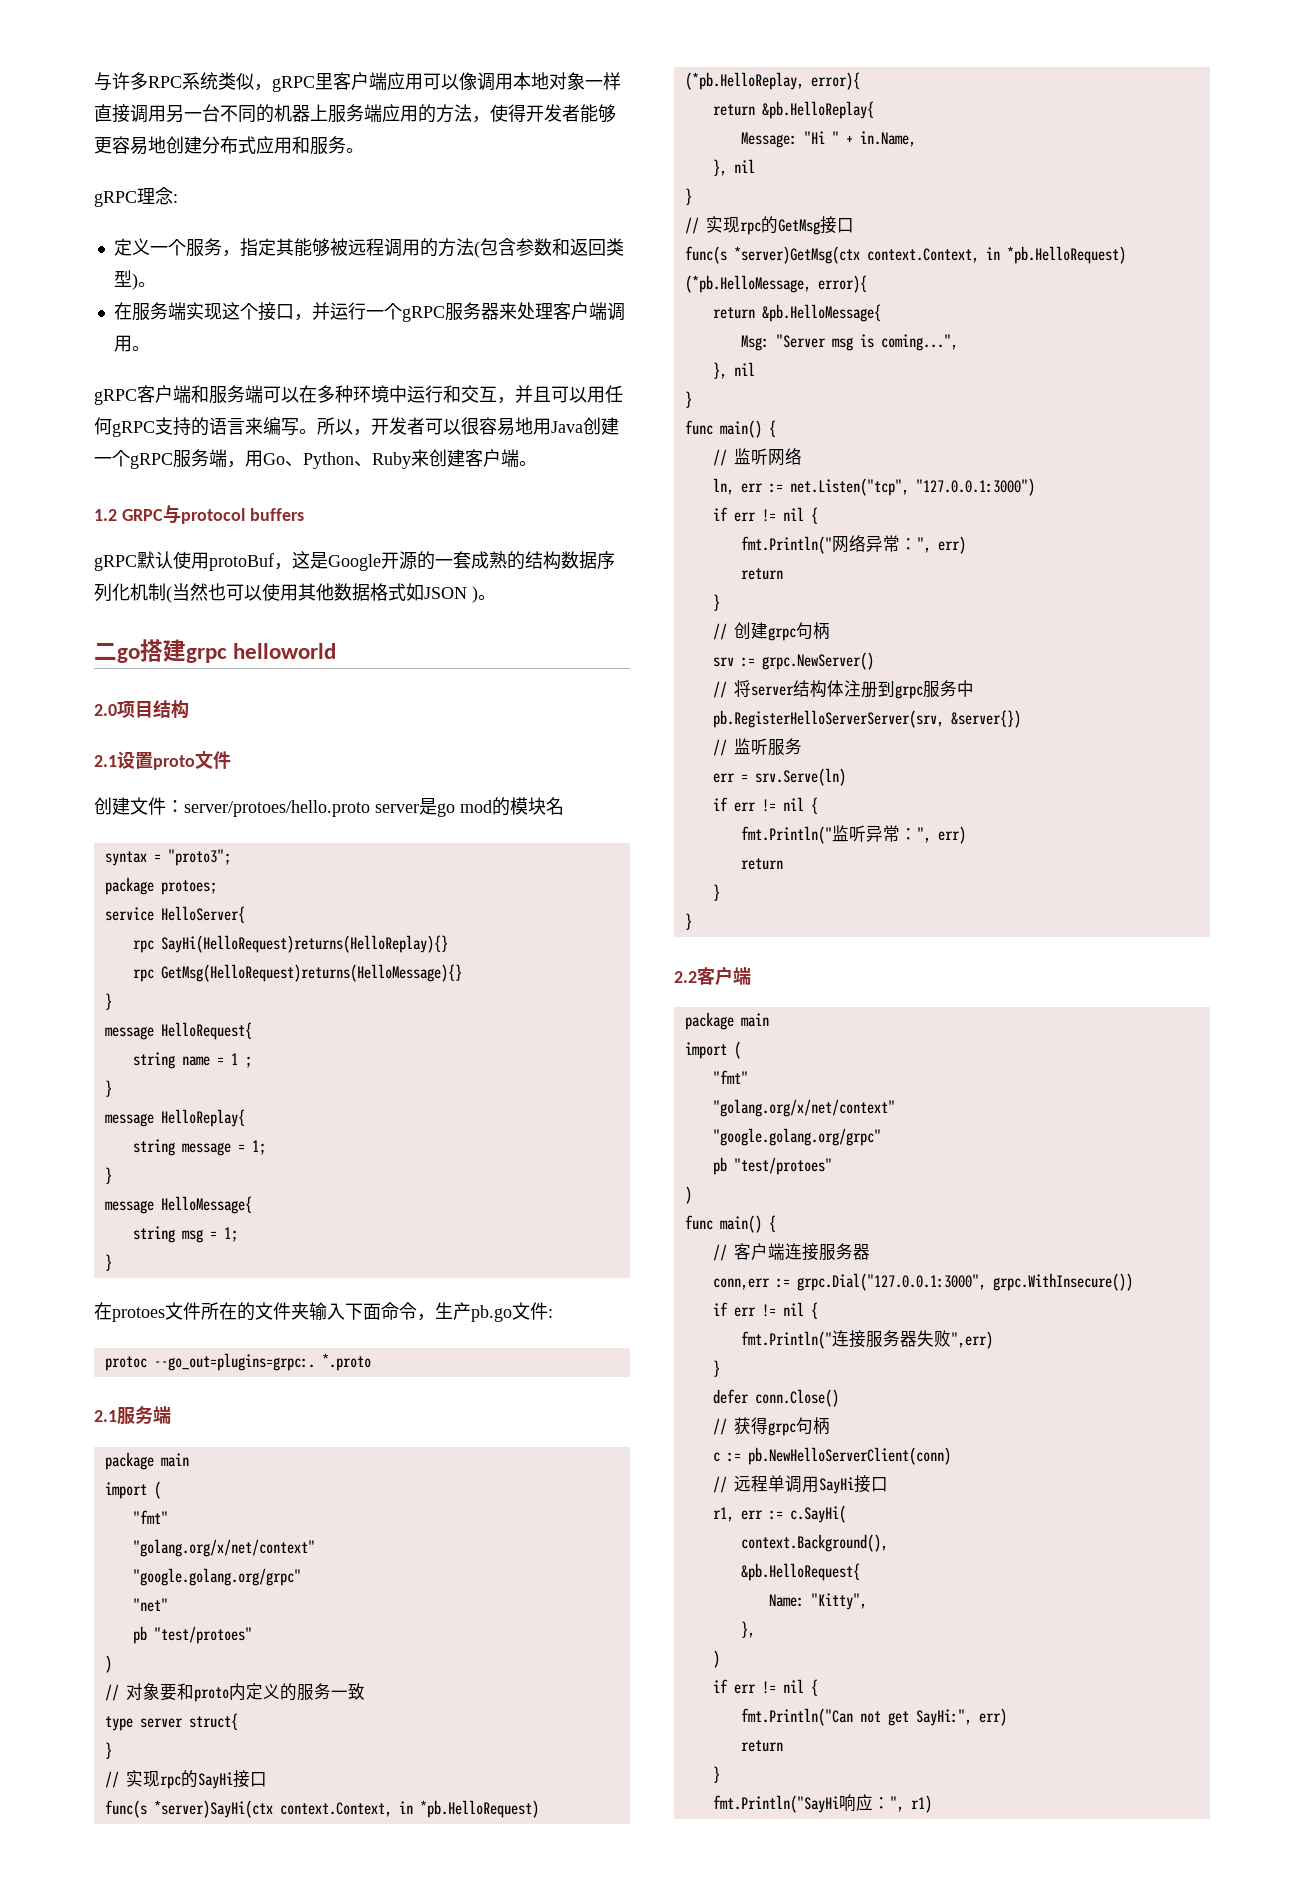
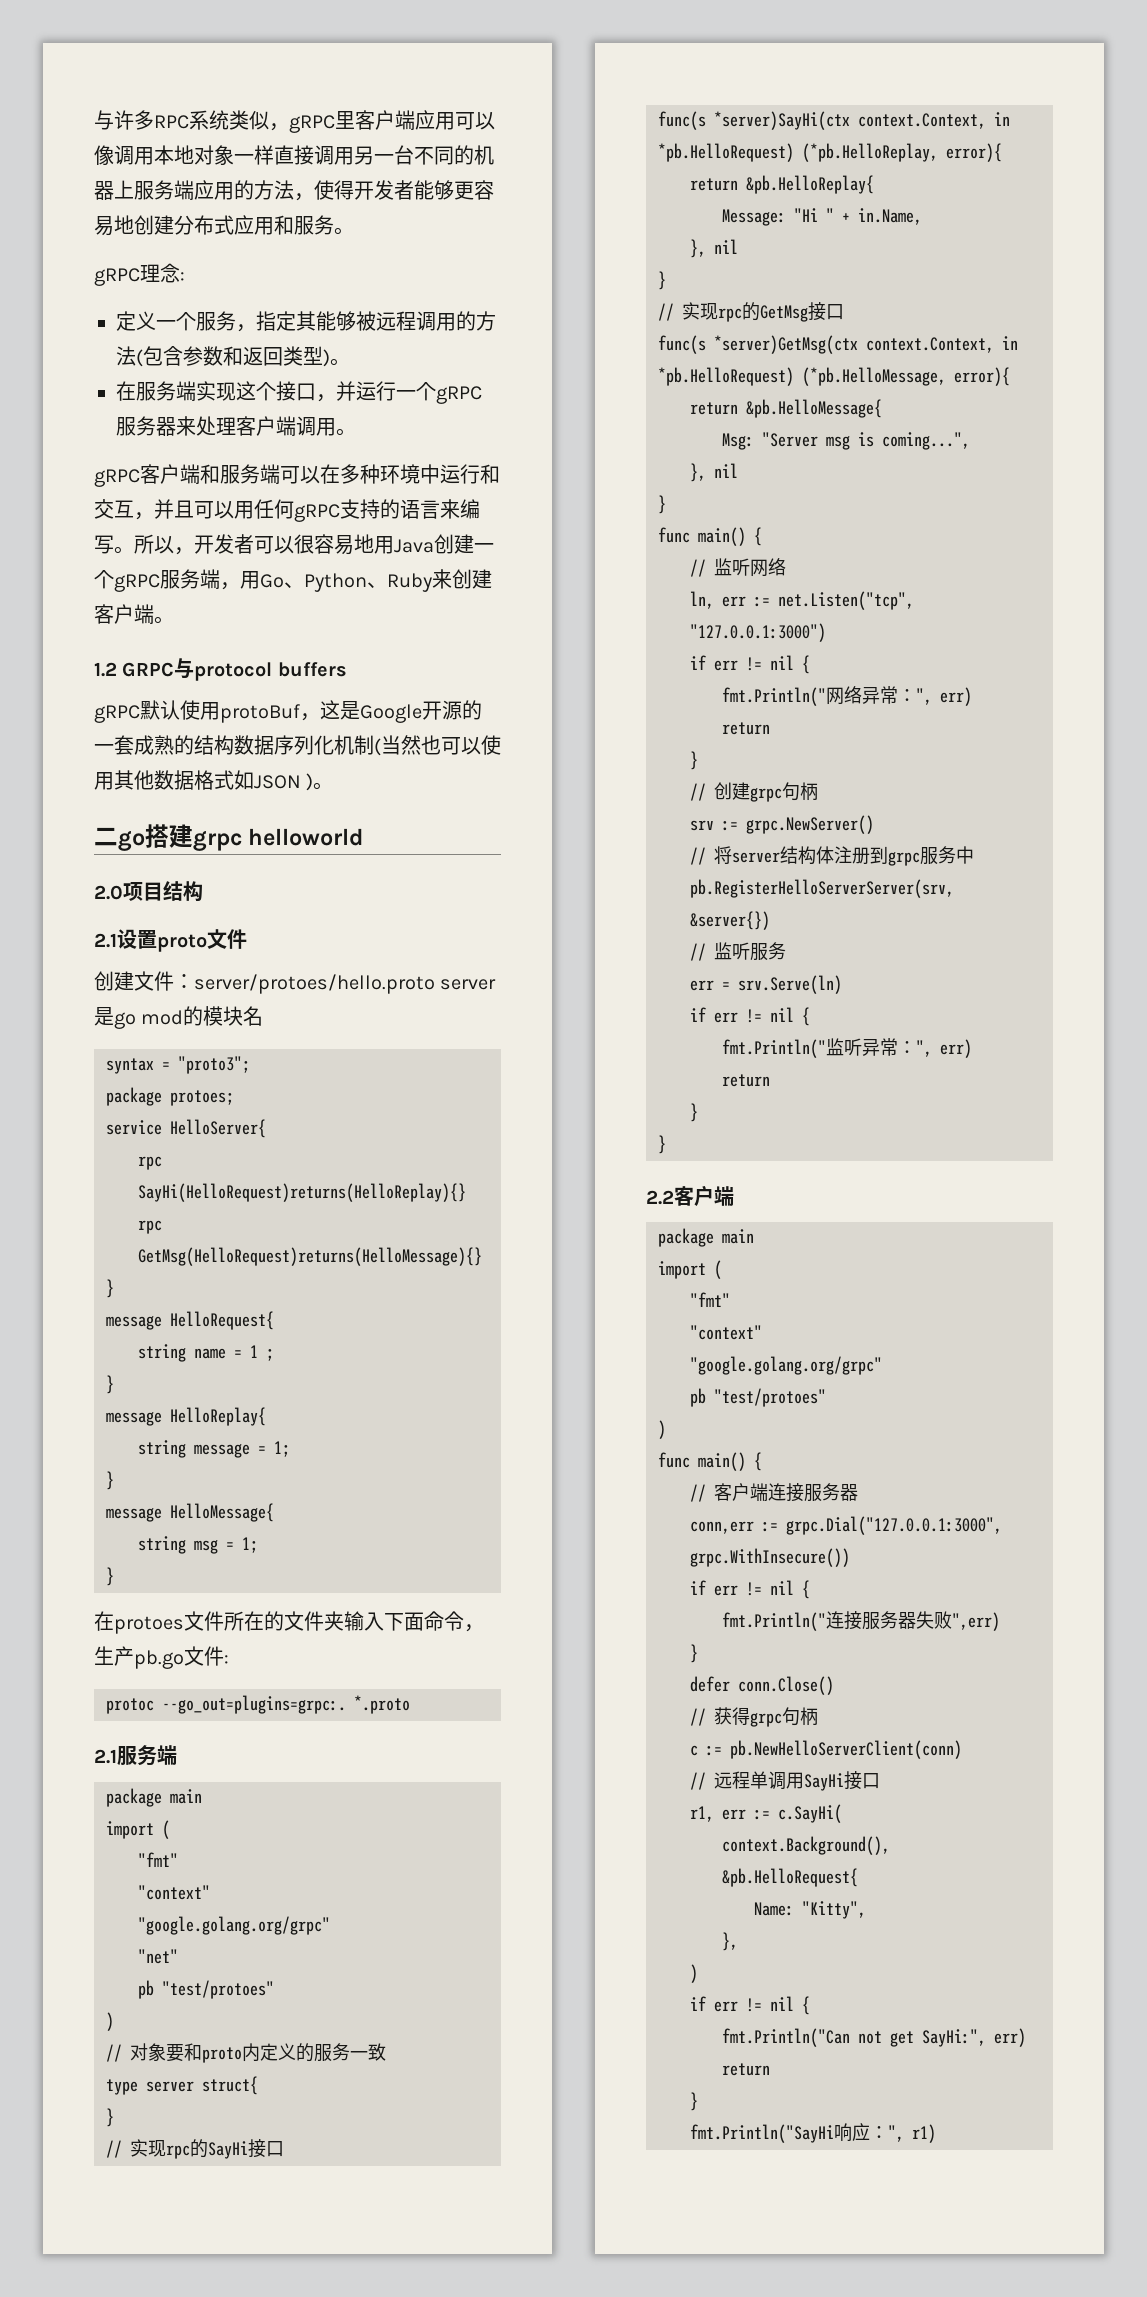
[132,1539,315,1557] "golang.org/x/net/context" -> [138,1885,210,1900] "context"
[712,1099,895,1117] "golang.org/x/net/context" -> [690,1325,762,1340] "context"

